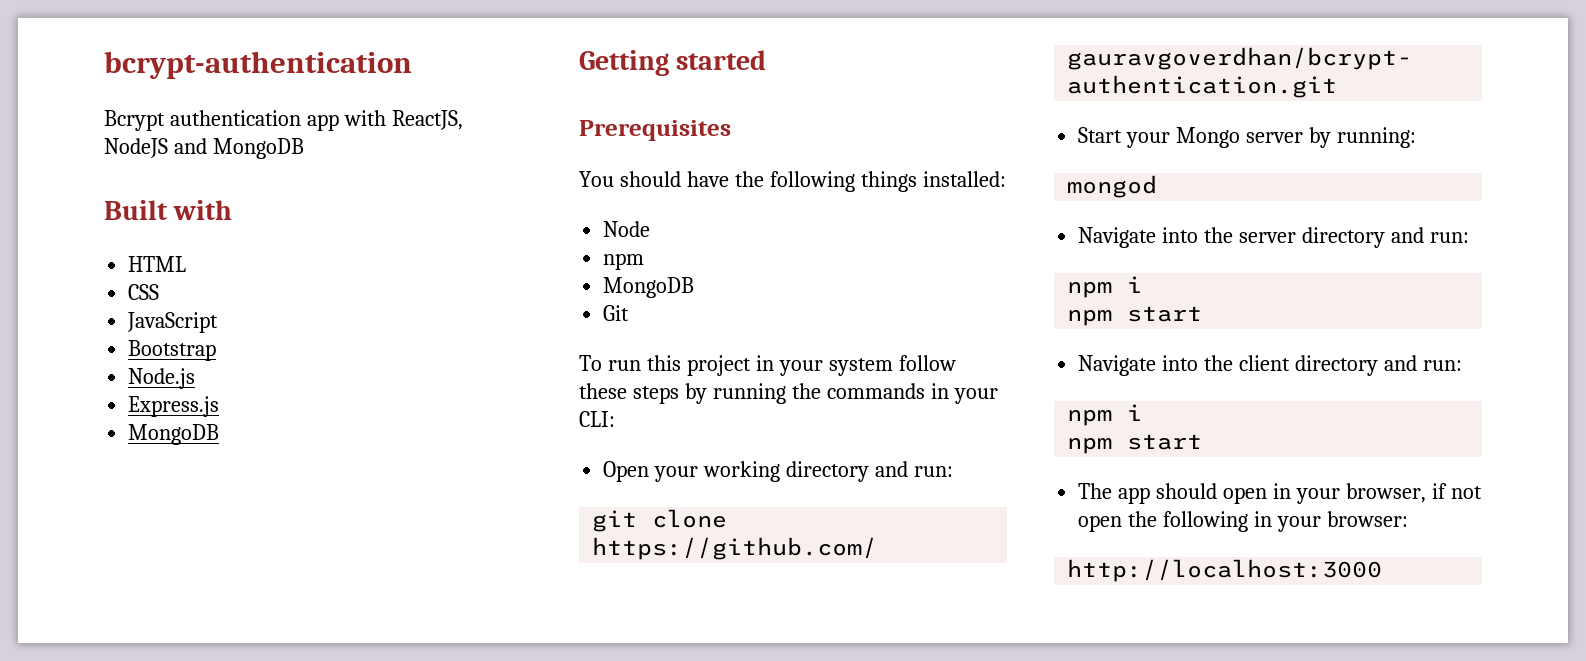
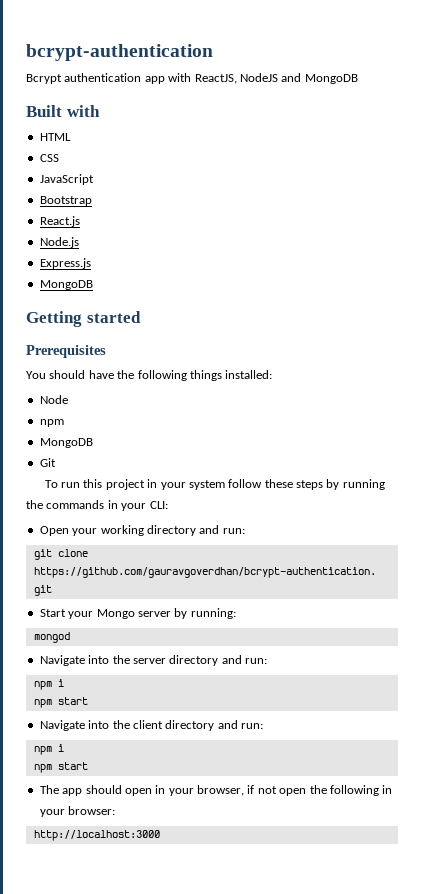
(217, 350) none -> [39,216,80,227] // React.js

